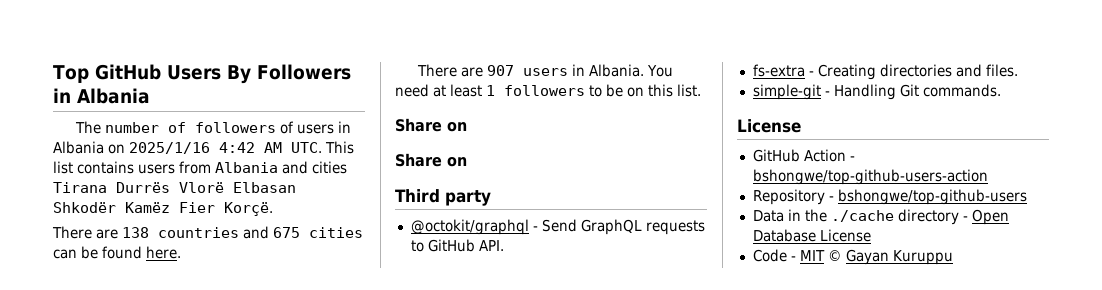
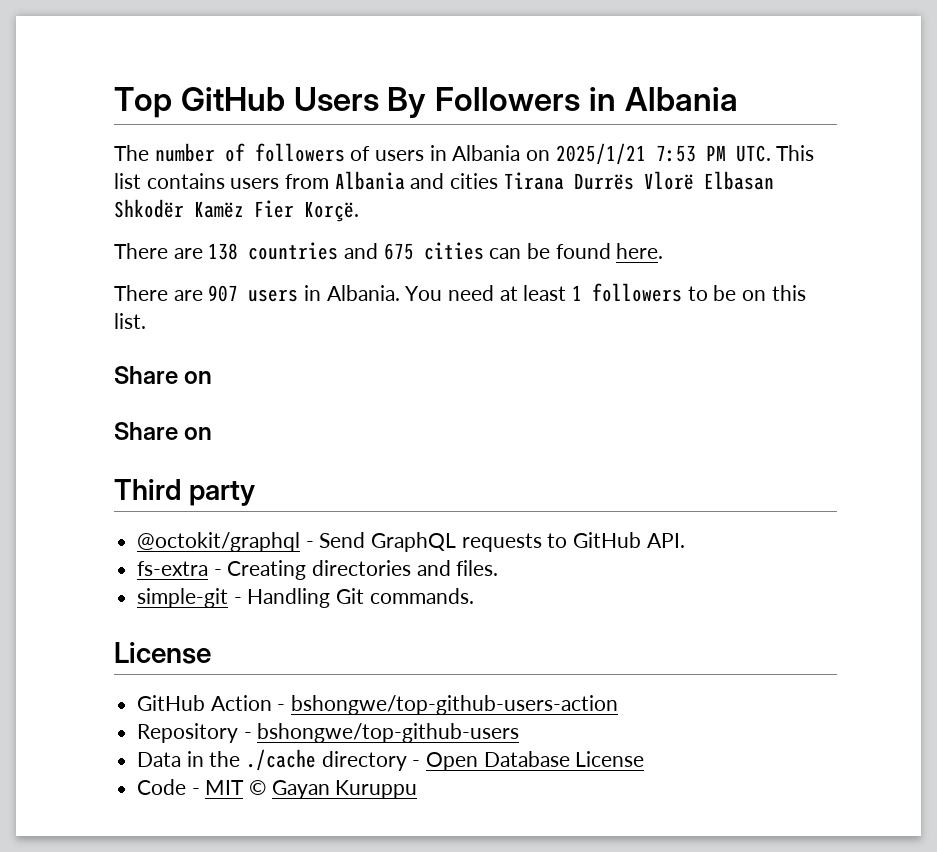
[129,142,282,154] 2025/1/16 4:42 AM -> [555,143,726,165] 2025/1/21 7:53 PM

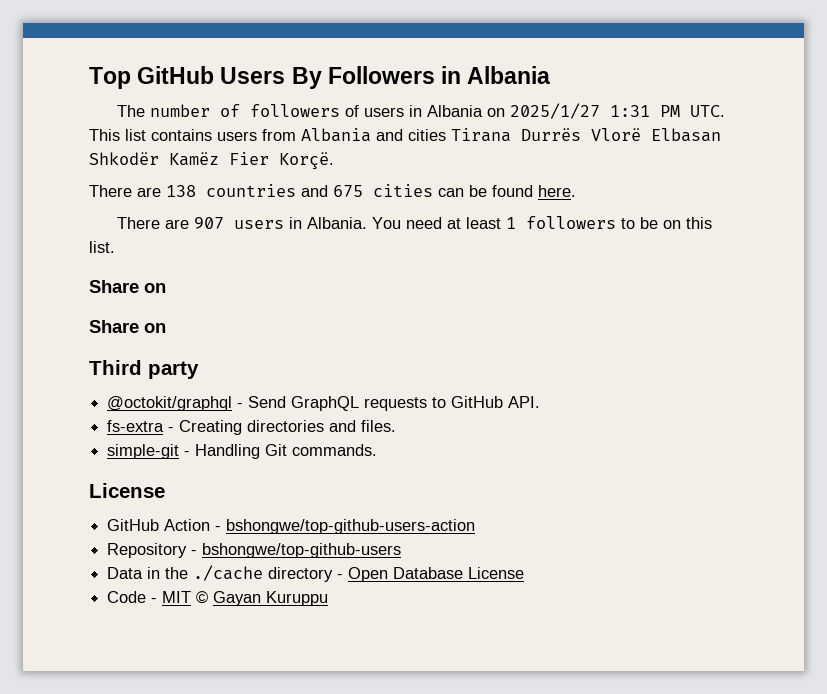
[555,143,696,165] 2025/1/21 7:53 -> [510,103,651,119] 2025/1/27 1:31

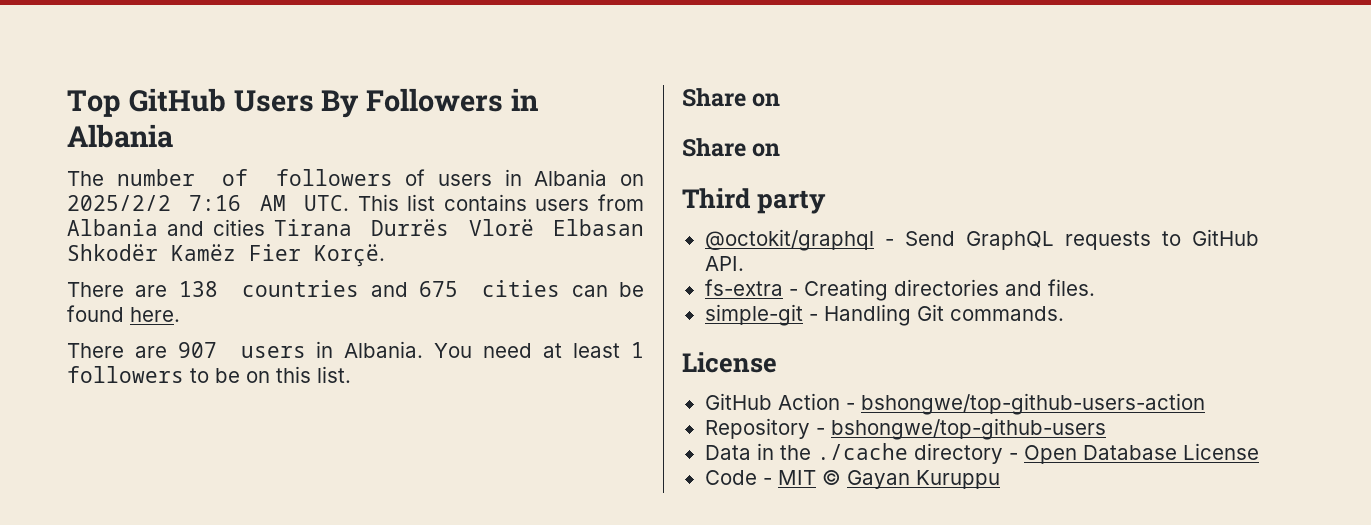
[510,103,681,119] 2025/1/27 1:31 PM -> [67,195,286,211] 2025/2/2 7:16 AM

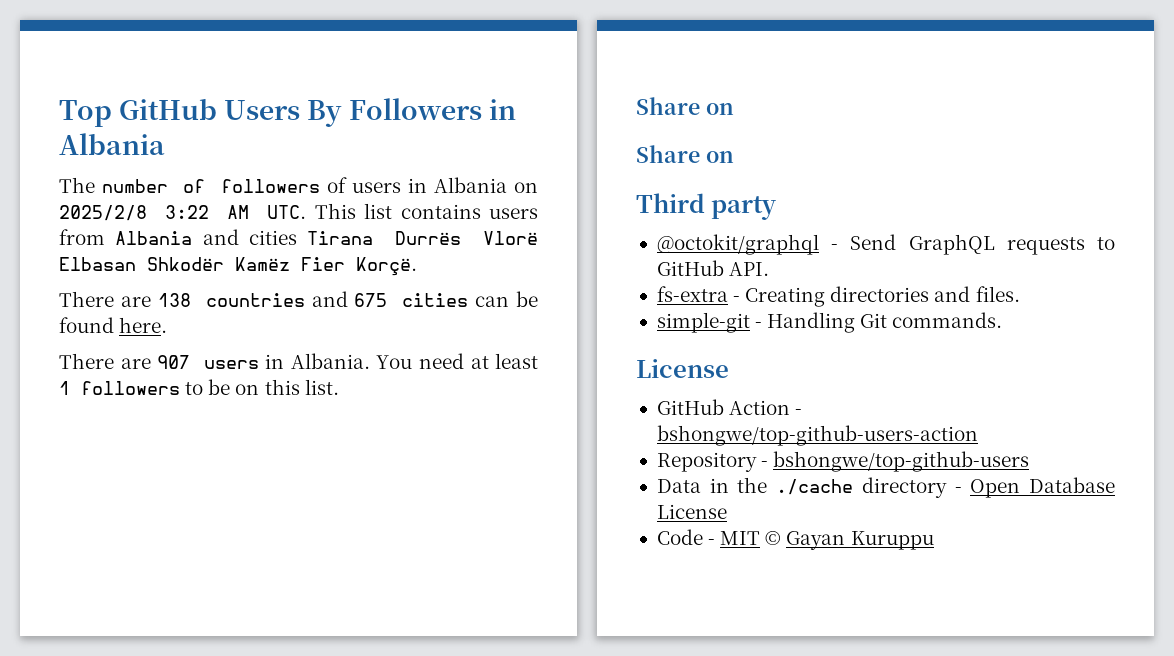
[67,195,242,211] 2025/2/2 7:16 -> [59,205,210,221] 2025/2/8 3:22

